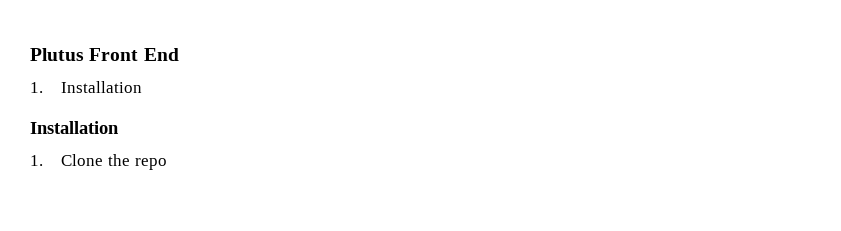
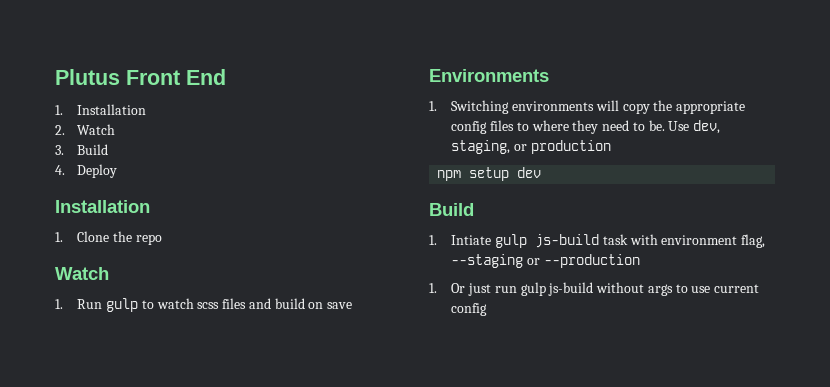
(143, 87) none -> [55,124,116,135] [55,144,109,155] [55,164,118,178] // 2. Watch // 3. Build // 4. Deploy
(167, 164) none -> [55,267,109,280] [55,298,353,312] [429,69,549,82] [429,100,746,114] [451,120,721,134] [451,140,611,154] [437,167,542,181] [429,203,474,216] [429,234,766,248] [451,254,640,268] [429,282,760,296] [451,303,488,316] // Watch // 1. Run gulp to watch scss files and build on save // Environments // 1. Switching environments will copy the appropriate config files to where they need to be. Use dev, staging, or production // npm setup dev // Build // 1. Intiate gulp js-build task with environment flag, --staging or --production // 1. Or just run gulp js-build without args to use current config

